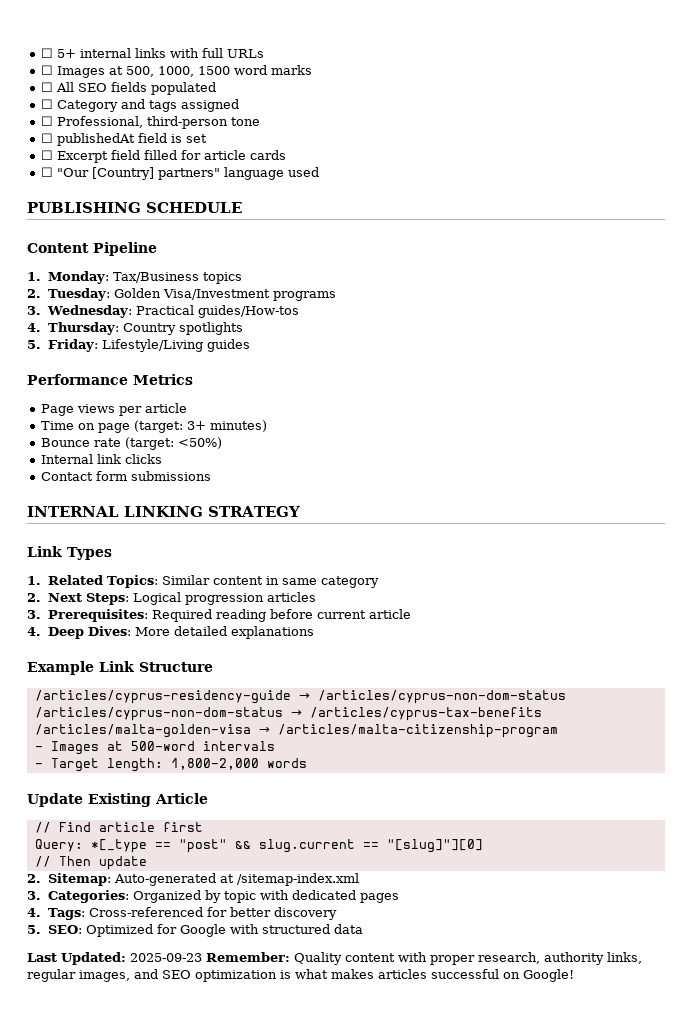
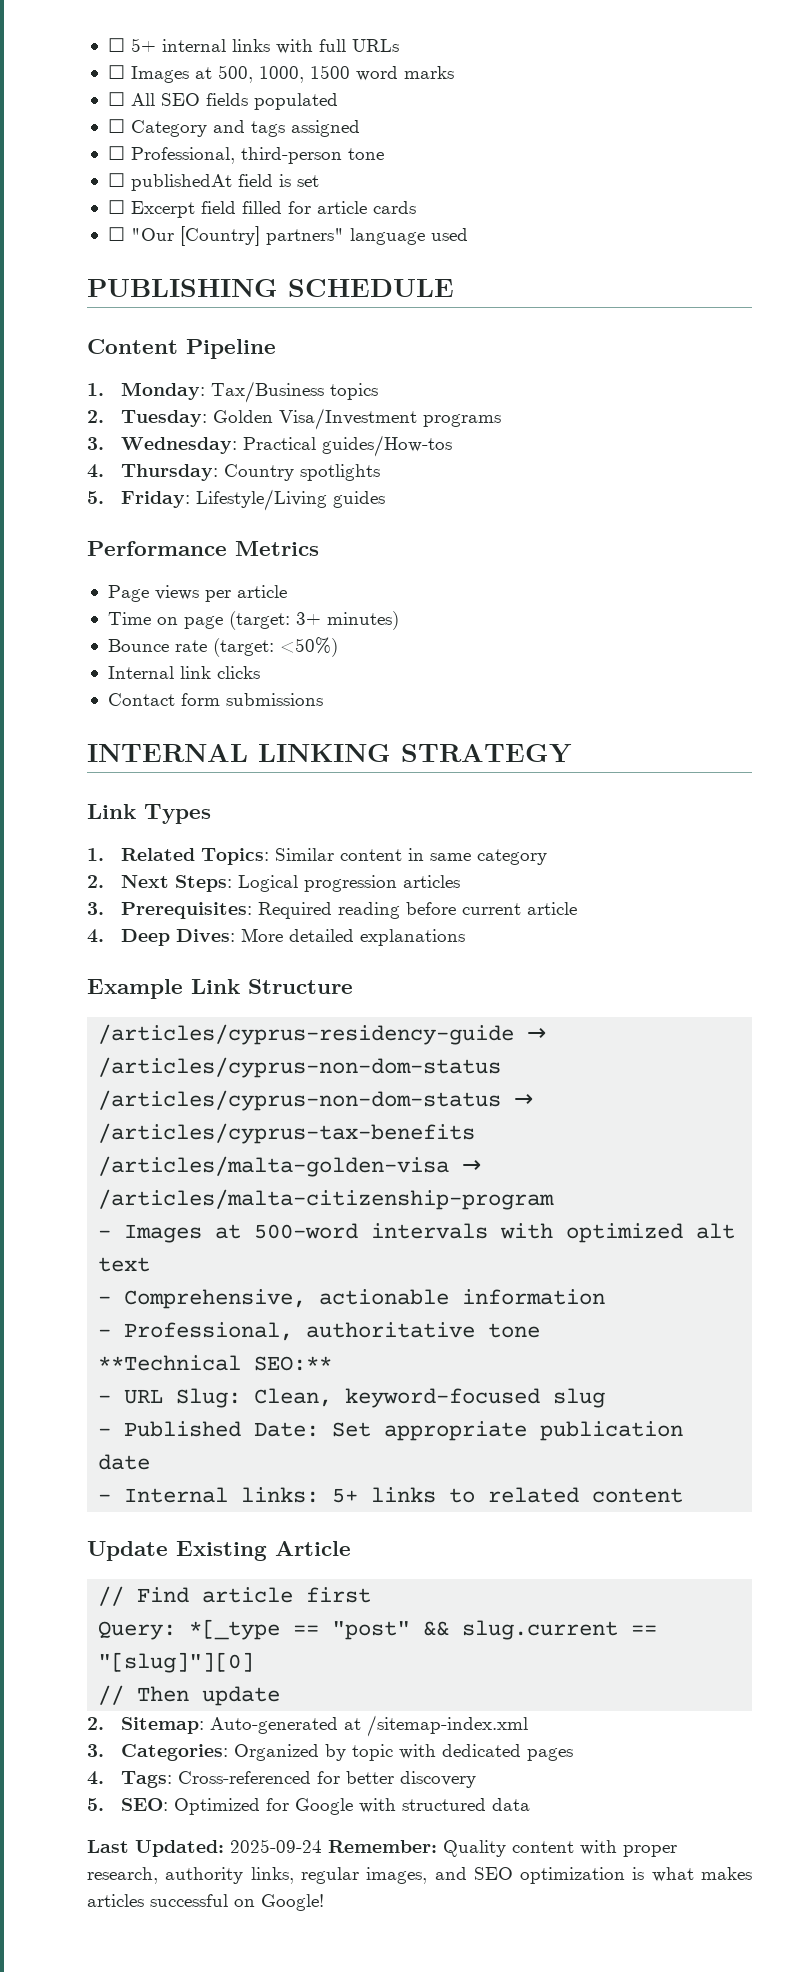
[34,758,307,772] // - Target length: 1,800-2,000 words -> [500,1223,736,1243] [98,1257,151,1272] [98,1289,606,1309] [98,1322,541,1341] [98,1355,333,1371] [98,1388,606,1408] [98,1421,684,1441] [98,1454,151,1470] [98,1487,684,1503] with optimized alt text // - Comprehensive, actionable information // - Professional, authoritative tone // **Technical SEO:** // - URL Slug: Clean, keyword-focused slug // - Published Date: Set appropriate publication date // - Internal links: 5+ links to related content
[130,953,202,962] 2025-09-23 -> [230,1839,322,1853] 2025-09-24

